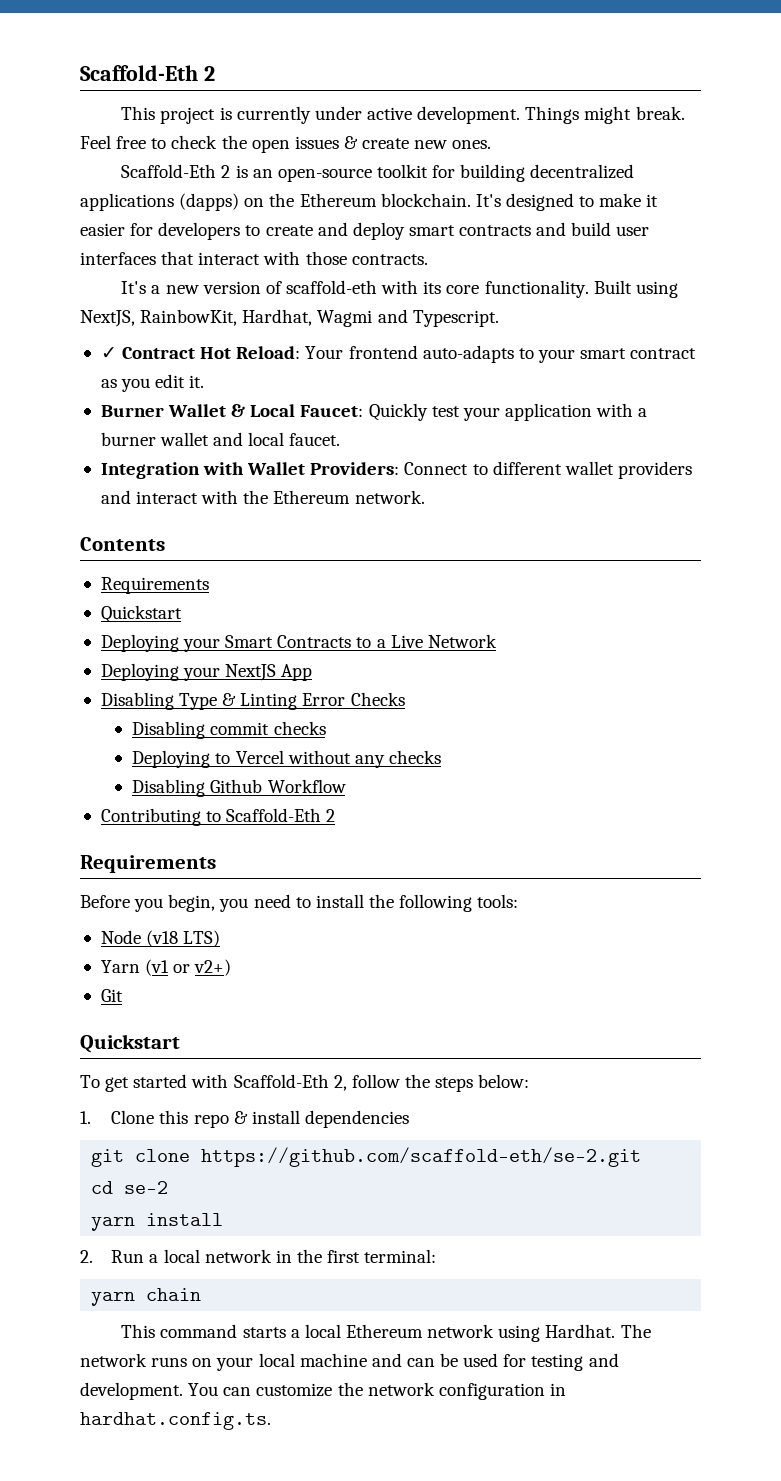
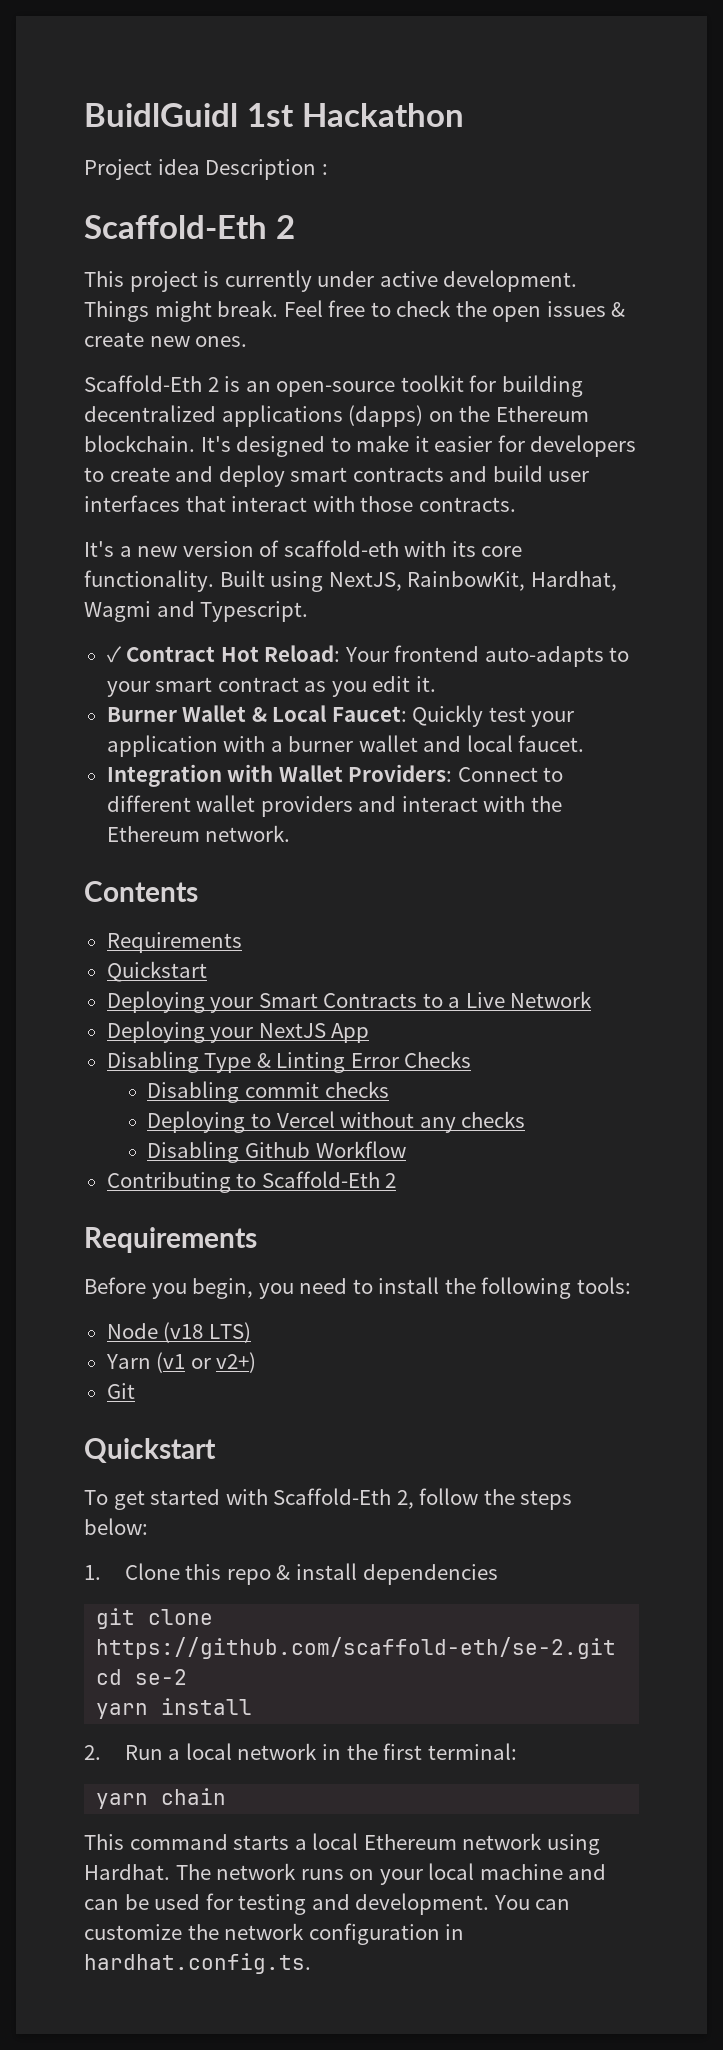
(80, 73) none -> [84,103,464,127] [84,159,328,180] BuidlGuidl 1st Hackathon // Project idea Description : //

